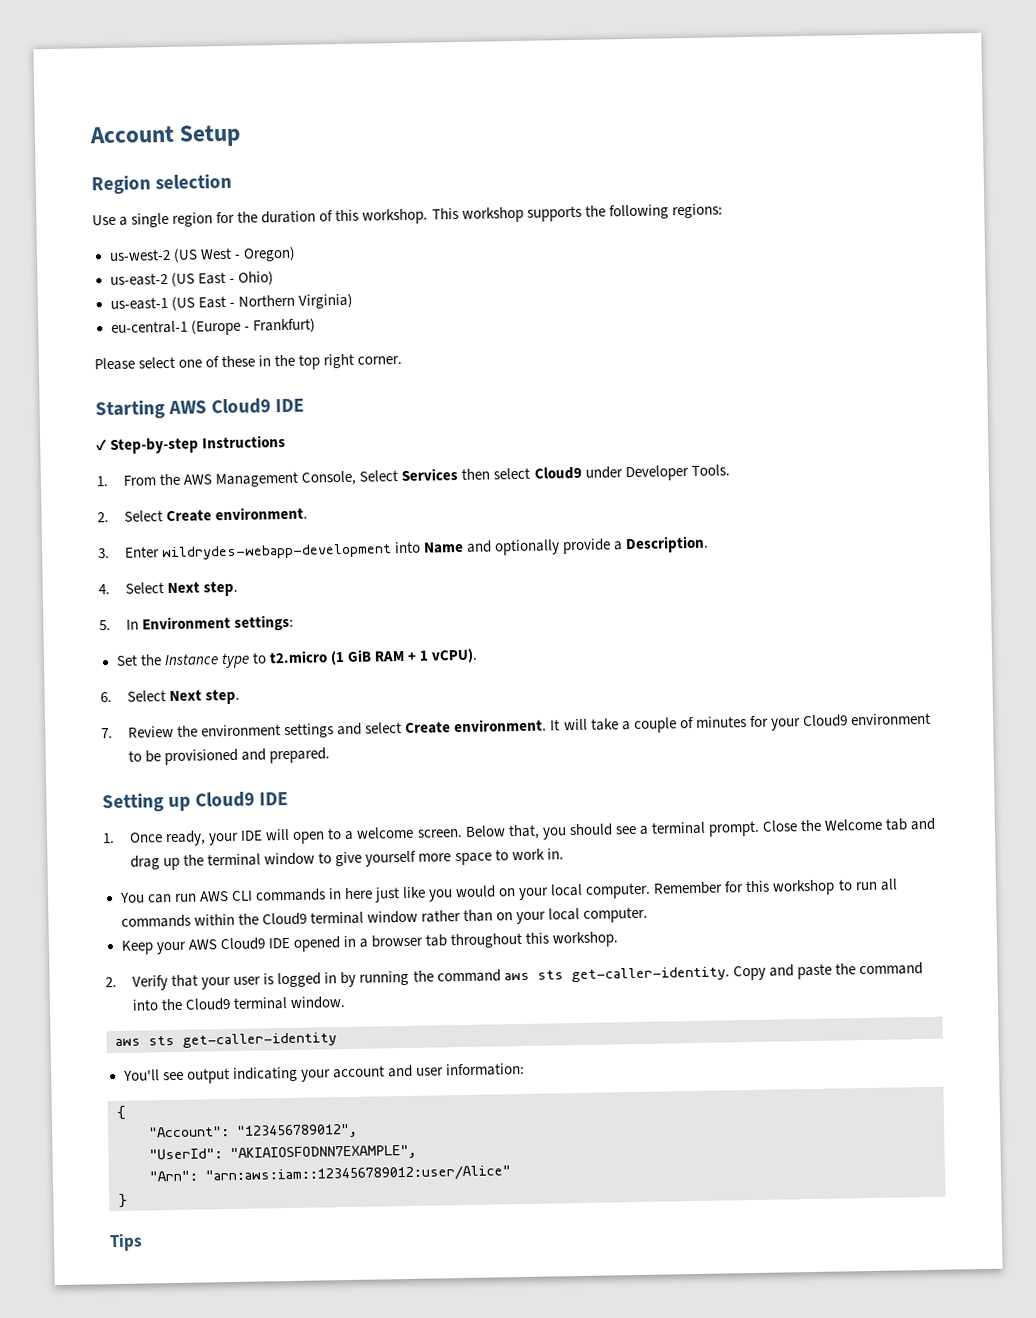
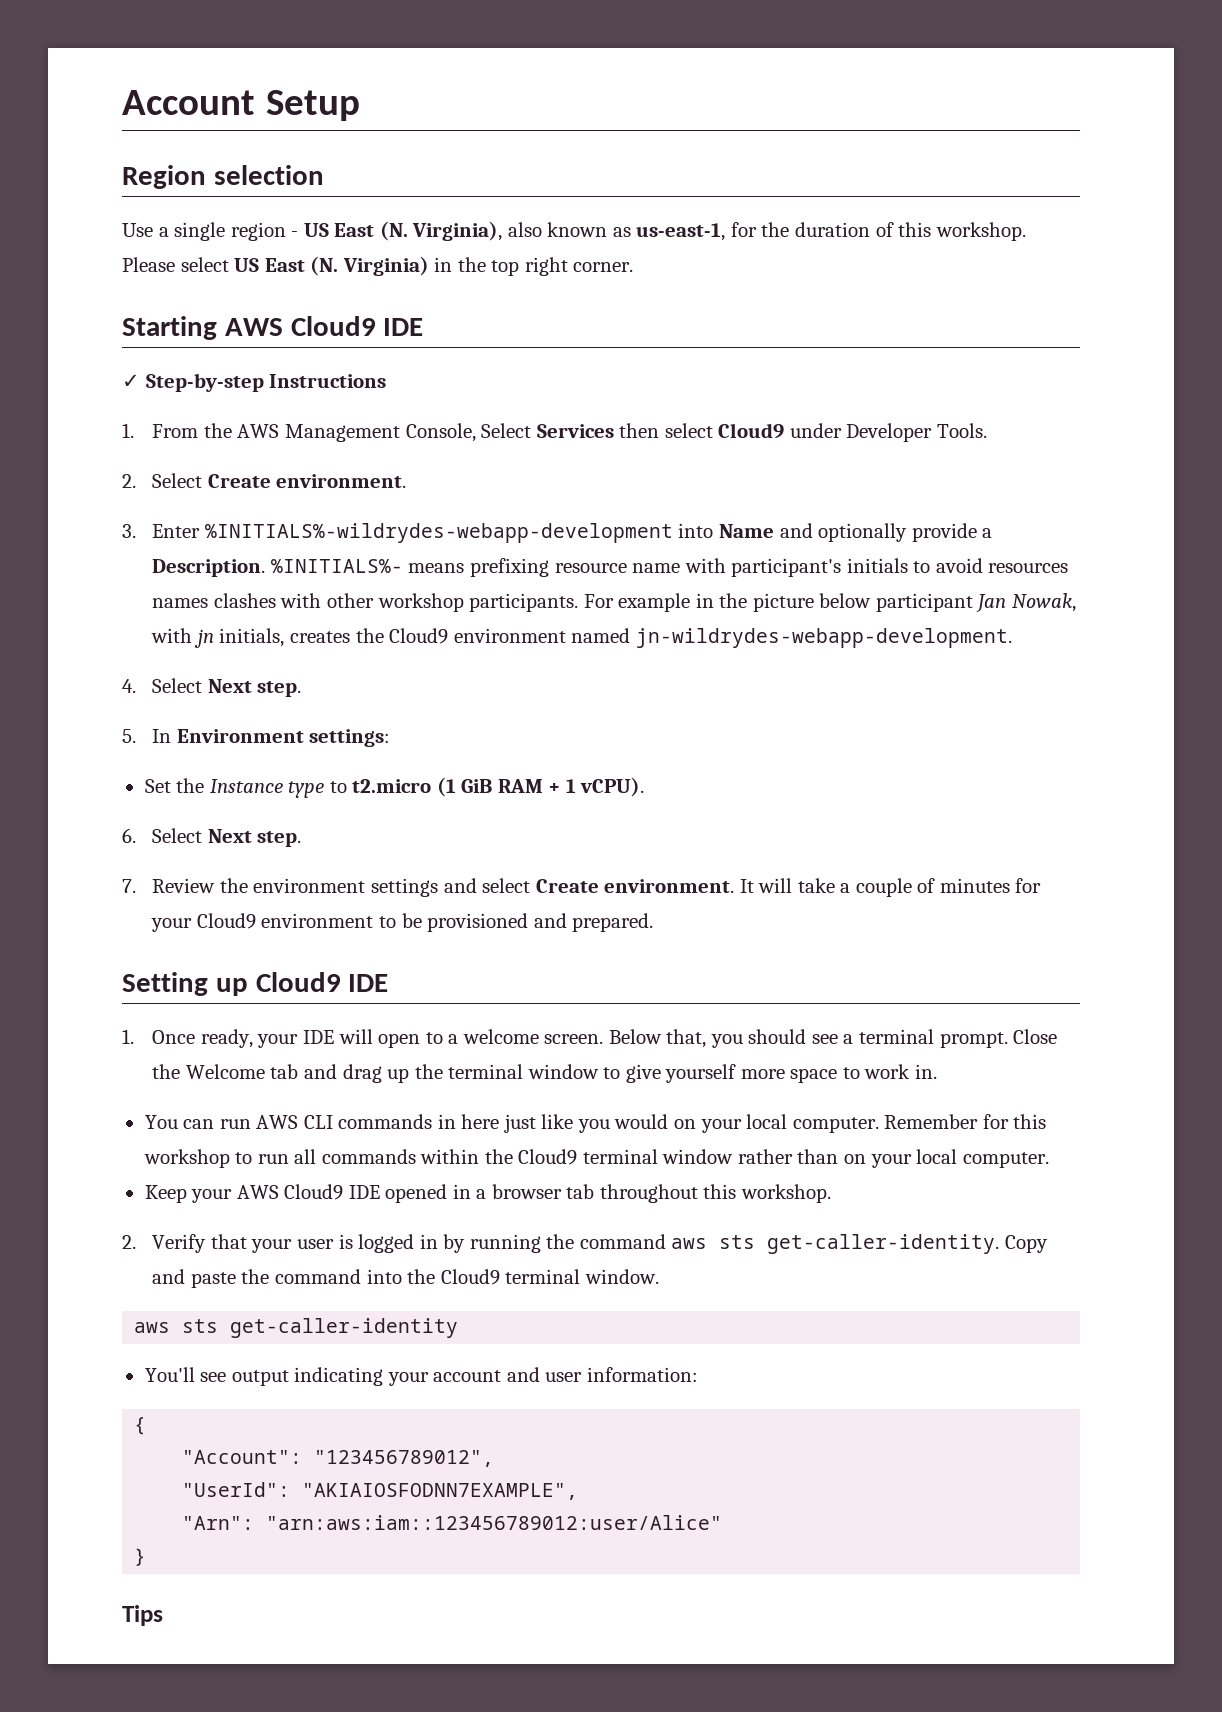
(214, 219) none -> [291,221,726,241] - US East (N. Virginia), also known as us-east-1,
[431,203,723,223] [108,246,296,263] [109,271,274,287] [109,293,353,311] [110,318,316,336] [94,355,256,371] This workshop supports the following regions: // us-west-2 (US West - Oregon) // us-east-2 (US East - Ohio) // us-east-1 (US East - Northern Virginia) // eu-central-1 (Europe - Frankfurt) // Please select one of these -> [122,256,429,276] Please select US East (N. Virginia)
[162,543,393,561] wildrydes-webapp-development -> [204,523,673,543] %INITIALS%-wildrydes-webapp-development
(710, 544) none -> [270,558,1069,577] [152,593,1076,613] [151,628,1012,648] %INITIALS%- means prefixing resource name with participant's initials to avoid resources names clashes with other workshop participants. For example in the picture below participant Jan Nowak, with jn initials, creates the Cloud9 environment named jn-wildrydes-webapp-development.

